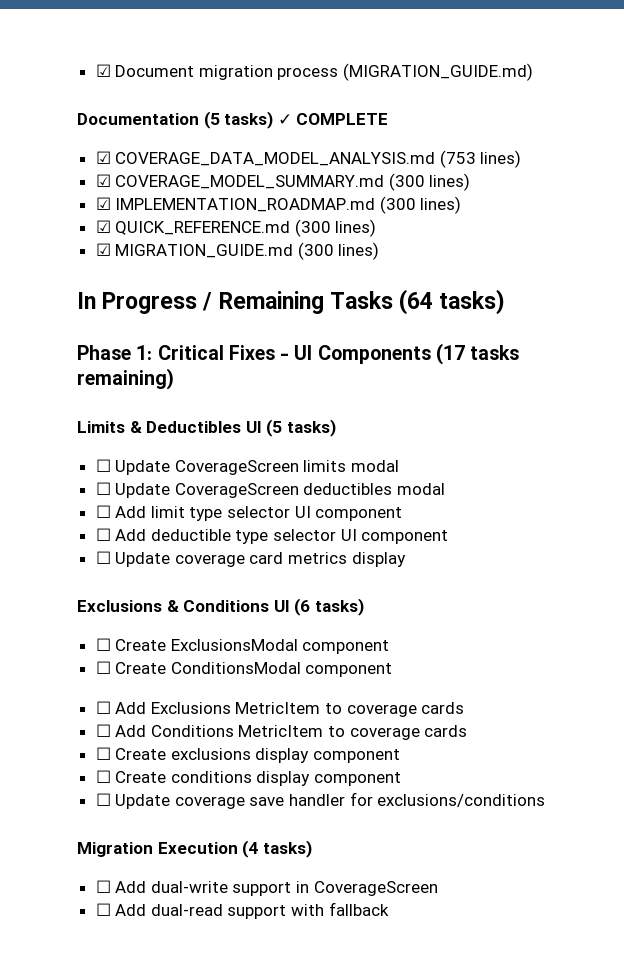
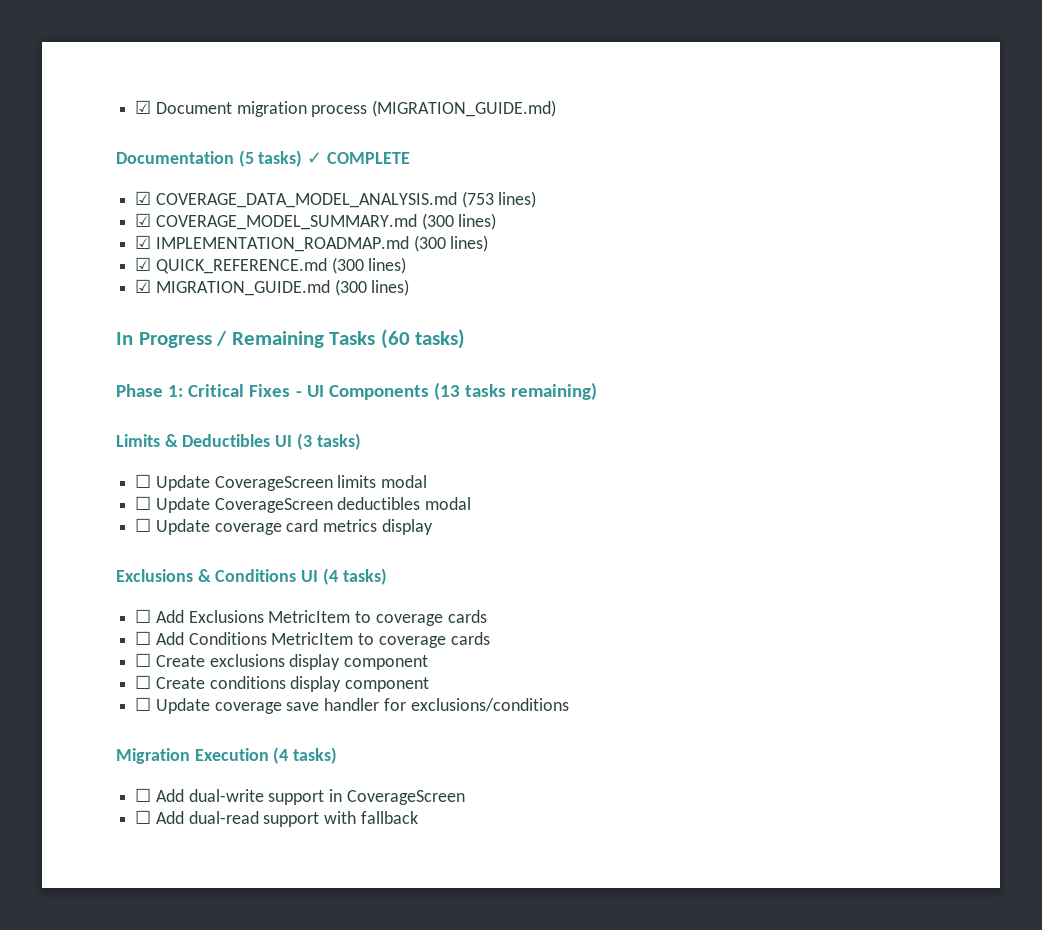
[399,289,434,315] (64 -> [380,329,410,349] (60
[435,343,465,365] (17 -> [433,382,460,400] (13
[266,419,283,437] (5 -> [296,433,312,450] (3
[95,505,403,521] [95,528,449,544] // ☐ Add limit type selector UI component // ☐ Add deductible type selector UI component -> (472, 503) none
[294,598,364,616] [95,638,390,654] [95,661,393,677] (6 tasks) // ☐ Create ExclusionsModal component // ☐ Create ConditionsModal component -> [322,568,387,585] (4 tasks)

